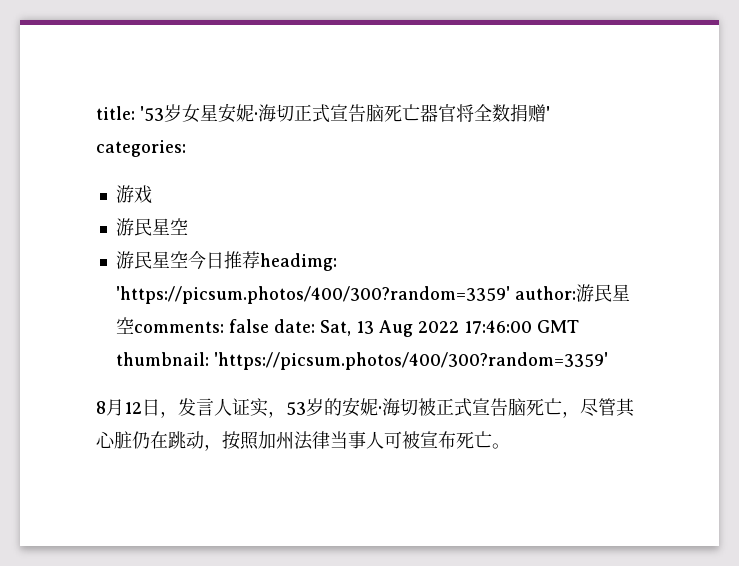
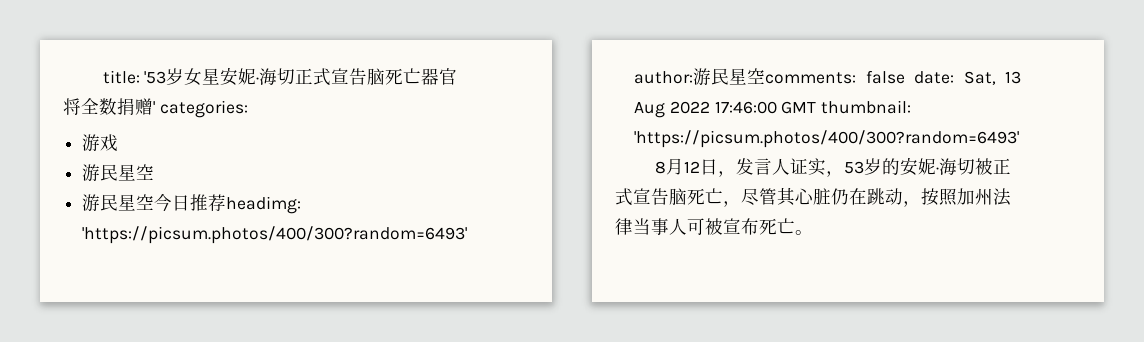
[115,286,510,304] 'https://picsum.photos/400/300?random=3359' -> [82,226,468,244] 'https://picsum.photos/400/300?random=6493'
[213,352,608,370] 'https://picsum.photos/400/300?random=3359' -> [634,130,1020,148] 'https://picsum.photos/400/300?random=6493'

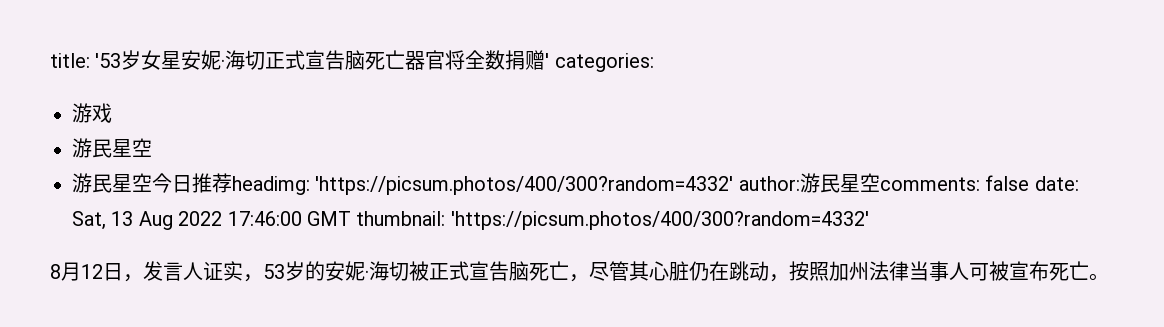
[82,226,468,244] 'https://picsum.photos/400/300?random=6493' -> [315,176,734,195] 'https://picsum.photos/400/300?random=4332'
[634,130,1020,148] 'https://picsum.photos/400/300?random=6493' -> [450,211,869,230] 'https://picsum.photos/400/300?random=4332'

